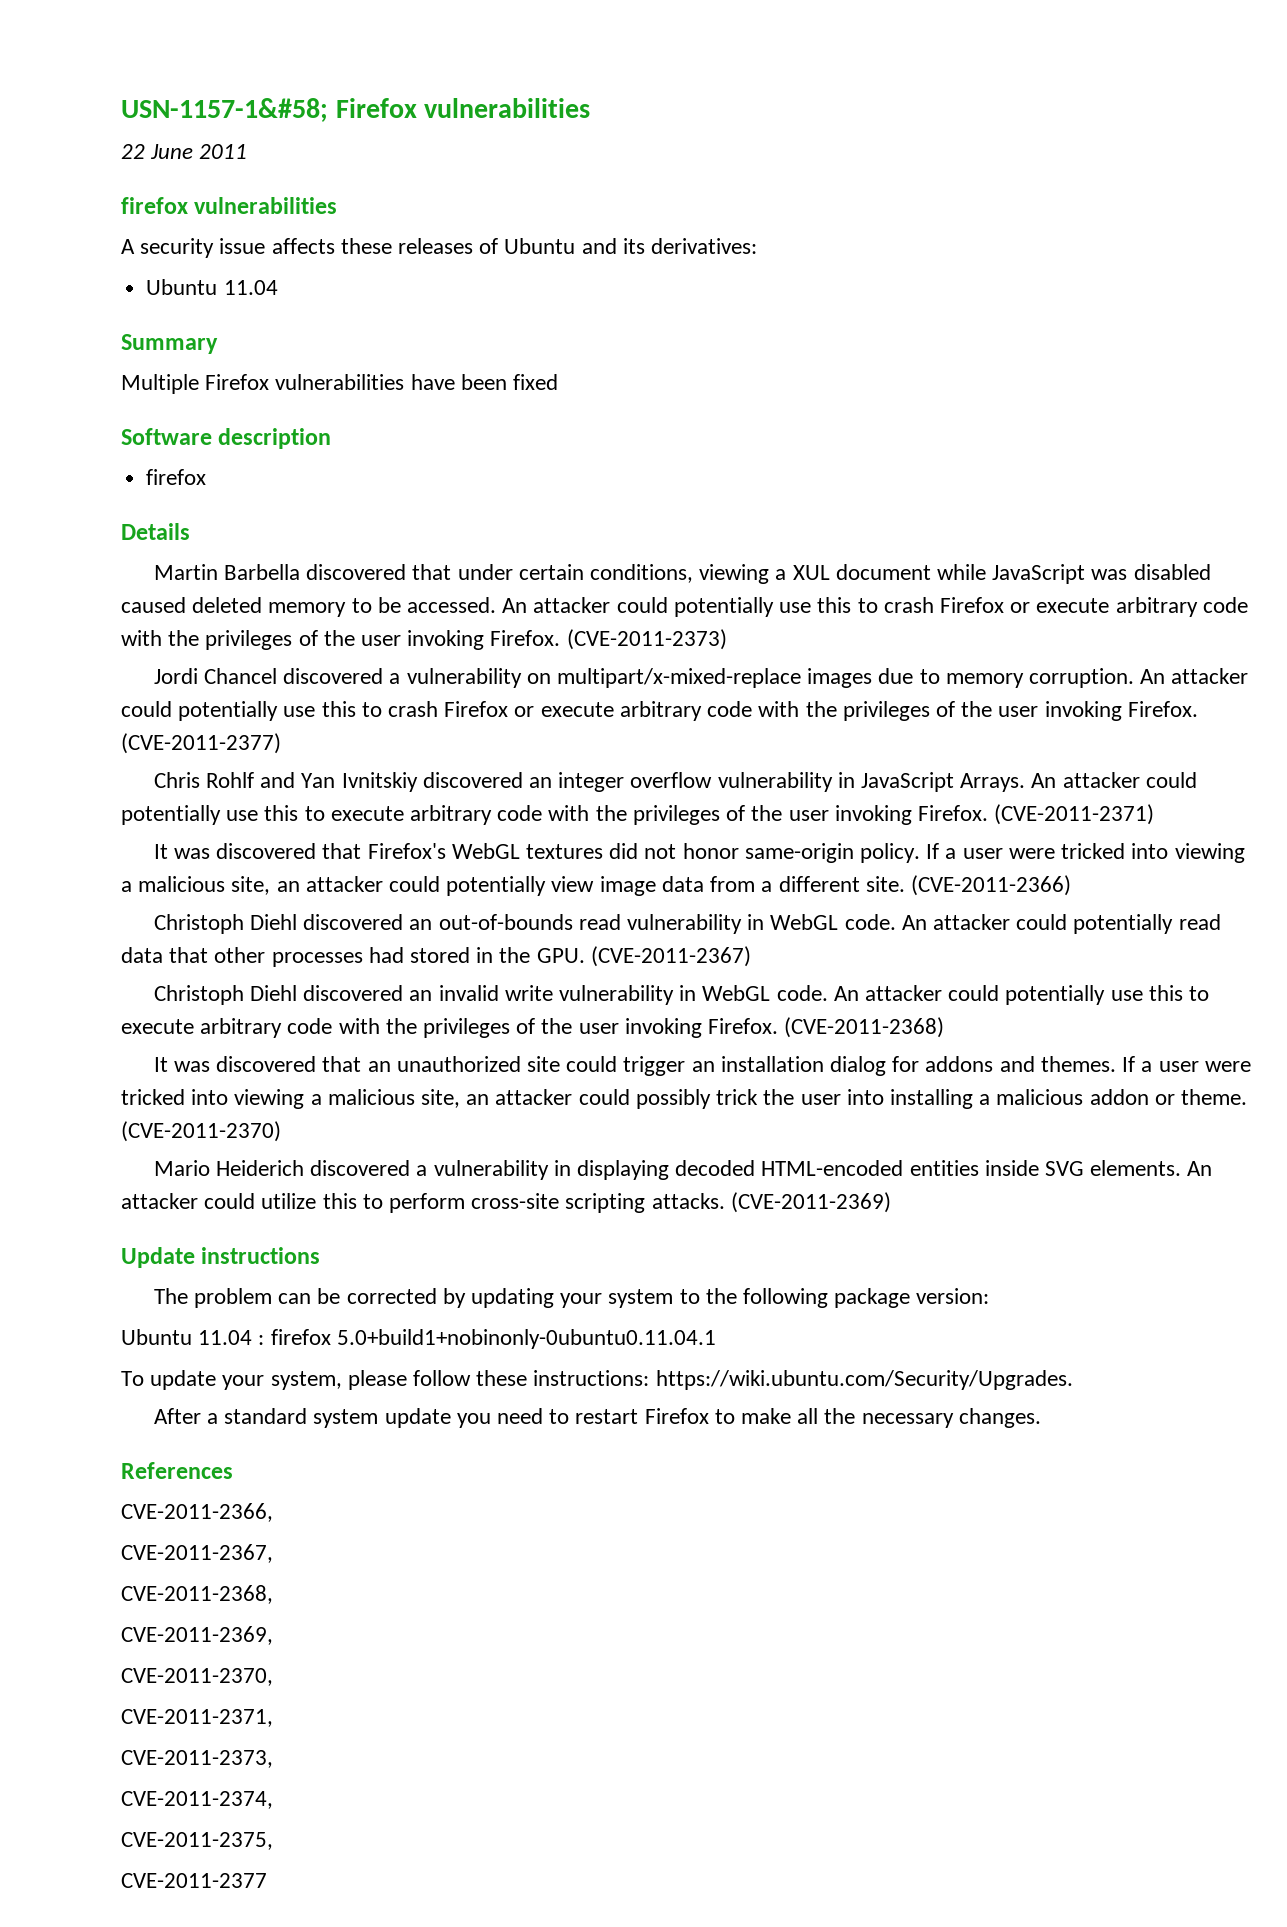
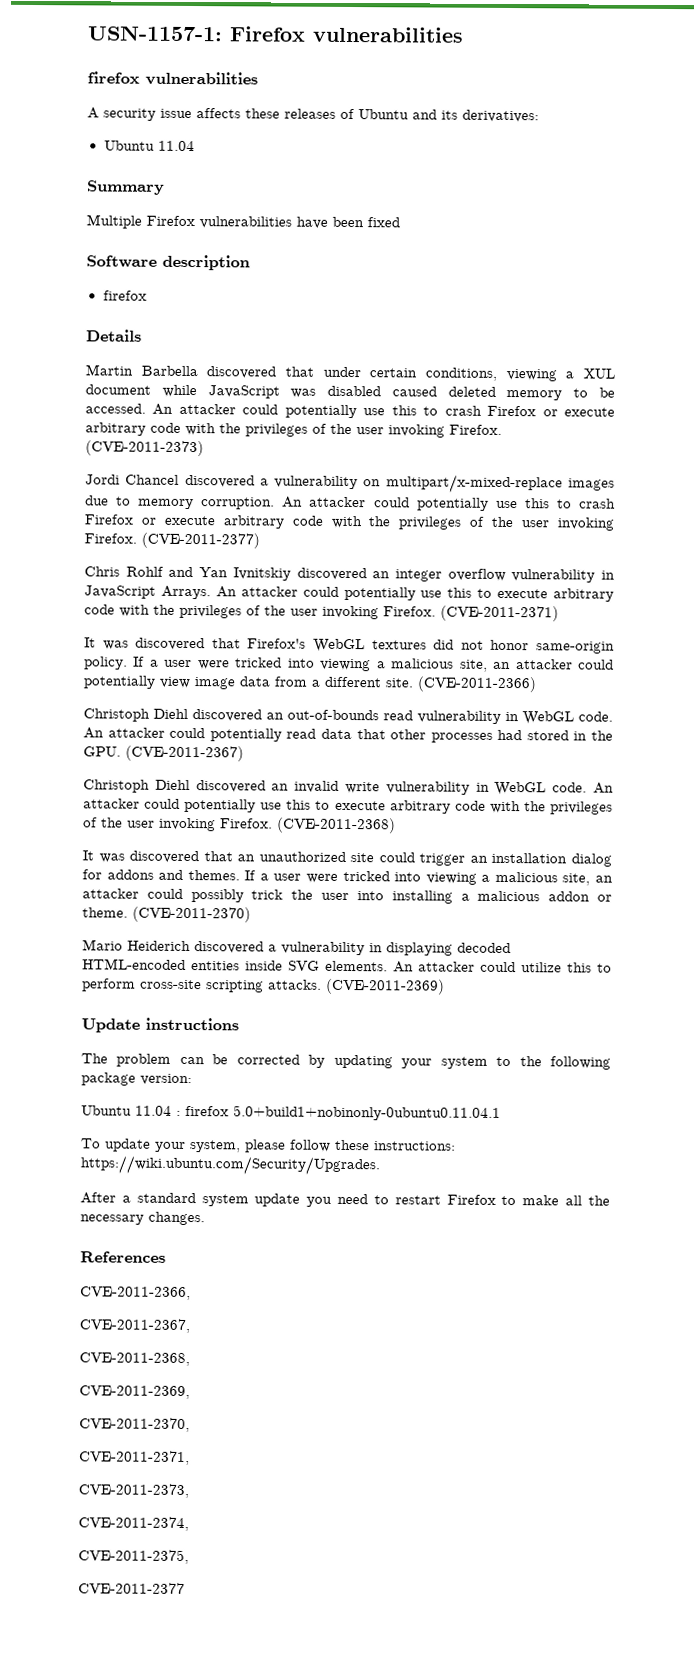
[121,98,591,122] [121,144,248,159] USN-1157-1&#58; Firefox vulnerabilities // 22 June 2011 -> [87,25,464,43] USN-1157-1: Firefox vulnerabilities

